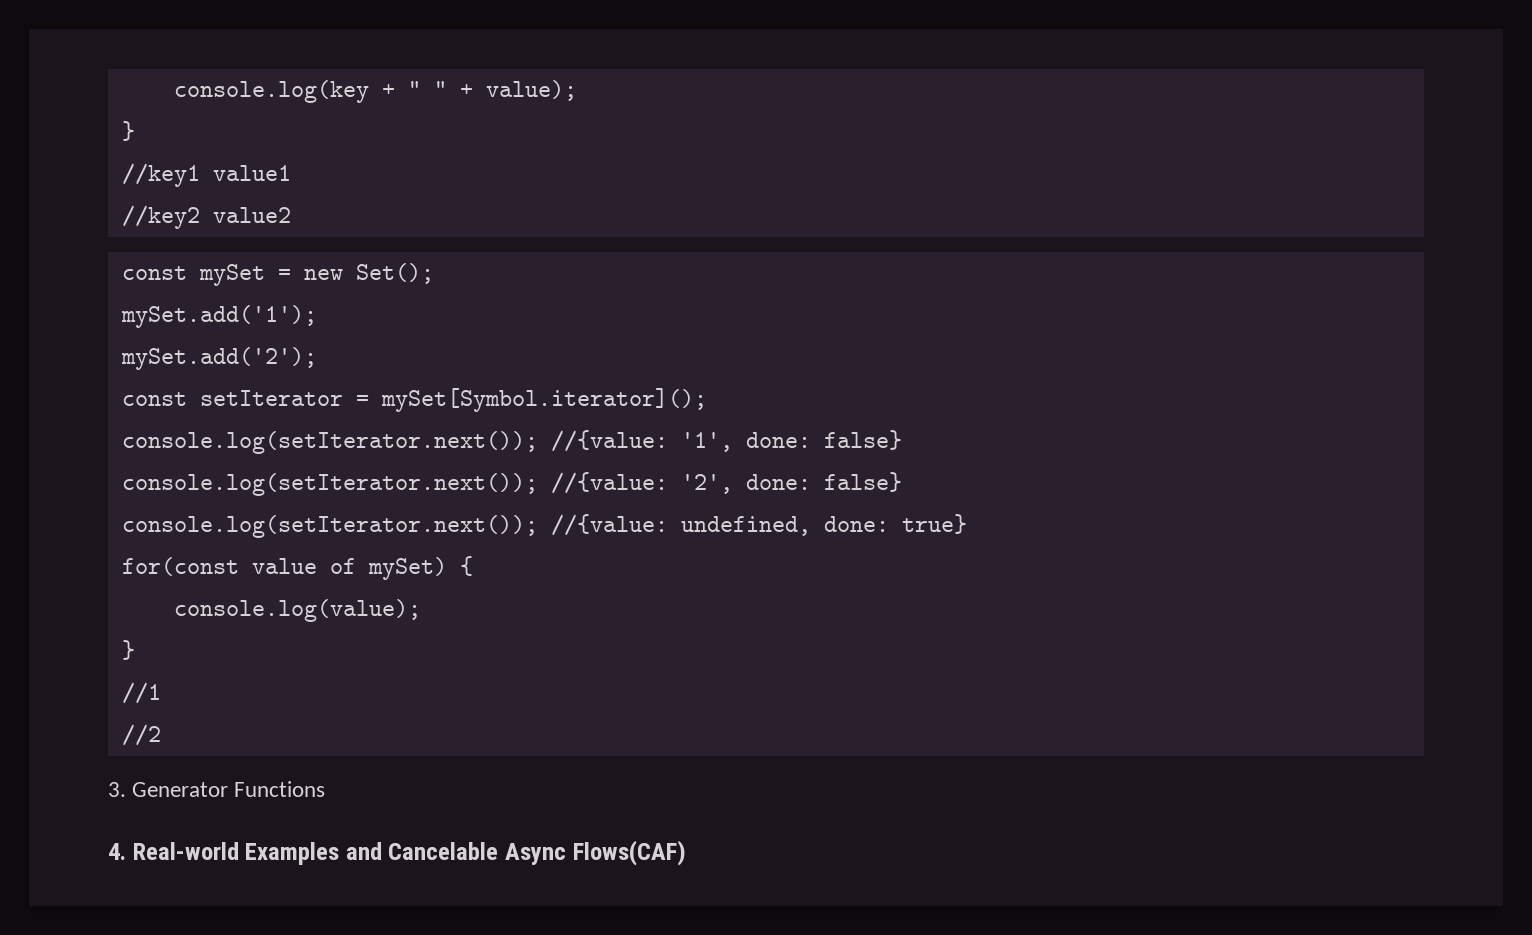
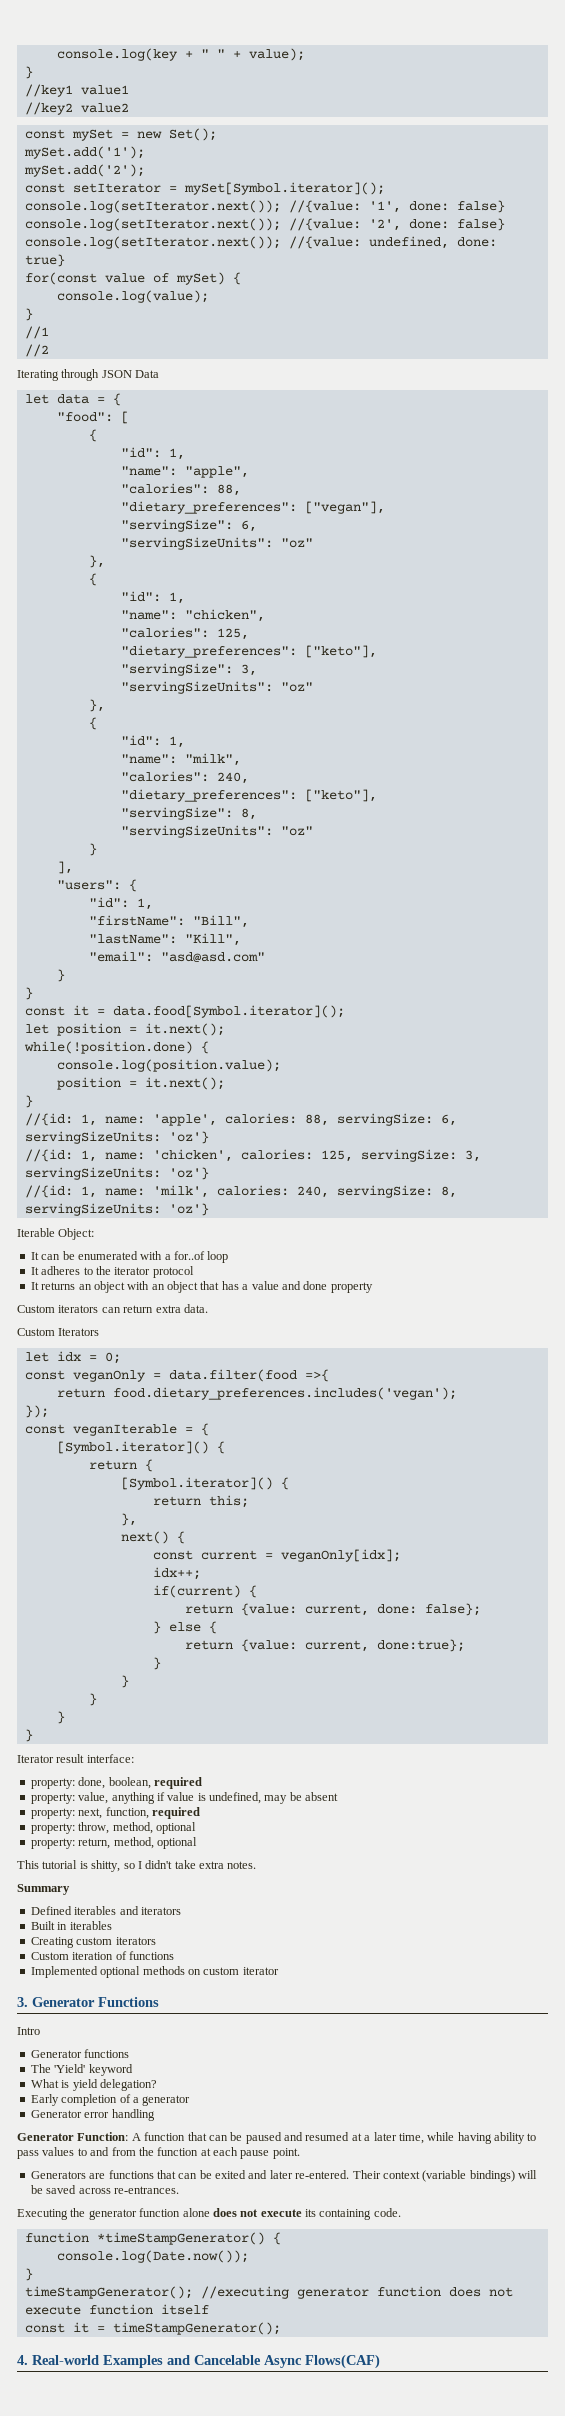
[108,781,326,797] 3. Generator Functions -> [17,369,160,381] [24,393,121,406] [56,411,129,424] [88,429,97,442] [120,447,185,460] [120,466,249,478] [120,483,241,496] [120,501,385,514] [120,519,257,532] [120,537,313,550] [88,555,105,568] [88,573,97,586] [120,591,185,604] [120,609,265,622] [120,627,249,640] [120,645,377,658] [120,663,257,676] [120,681,313,694] [88,699,105,712] [88,717,97,730] [120,735,185,748] [120,753,241,766] [120,771,249,784] [120,789,377,802] [120,807,257,820] [120,825,313,838] [88,843,97,856] [56,861,73,874] [56,879,137,892] [88,897,153,910] [88,915,249,928] [88,933,241,946] [88,951,265,963] [56,969,65,982] [24,987,33,1000] [24,1005,345,1018] [24,1023,225,1036] [23,1041,209,1054] [56,1059,281,1072] [56,1077,225,1090] [24,1095,33,1108] [24,1113,457,1126] [24,1131,209,1144] [24,1149,481,1162] [24,1167,209,1180] [24,1185,457,1198] [24,1203,209,1216] [17,1228,95,1240] [30,1251,229,1263] [30,1266,194,1278] [30,1281,373,1293] [17,1304,208,1313] [17,1328,100,1336] [24,1351,121,1364] [24,1369,329,1382] [56,1387,457,1400] [24,1405,49,1418] [24,1423,209,1436] [56,1441,225,1454] [88,1459,153,1472] [120,1477,289,1490] [152,1495,249,1508] [120,1513,137,1526] [120,1531,185,1544] [152,1549,401,1562] [152,1567,201,1580] [152,1585,257,1598] [184,1603,481,1616] [152,1621,217,1634] [184,1639,465,1652] [152,1657,161,1670] [120,1675,129,1688] [88,1693,97,1706] [56,1711,65,1724] [24,1729,33,1742] [17,1754,134,1763] [30,1777,202,1789] [30,1792,339,1804] [30,1807,200,1819] [30,1822,196,1834] [30,1837,197,1849] [17,1860,257,1872] [17,1884,70,1895] [30,1906,181,1915] [30,1921,112,1930] [30,1937,156,1948] [30,1951,174,1960] [30,1966,279,1978] [17,1997,159,2007] [17,2027,40,2035] [30,2049,130,2058] [30,2064,133,2076] [30,2079,157,2091] [30,2094,191,2106] [30,2109,155,2121] [17,2132,537,2144] [17,2147,300,2159] [30,2170,537,2182] [30,2185,179,2194] [17,2208,401,2220] [24,2232,281,2245] [56,2250,249,2263] [24,2268,33,2281] [24,2286,513,2299] [24,2304,209,2315] [24,2322,281,2335] Iterating through JSON Data // let data = { // "food": [ // { // "id": 1, // "name": "apple", // "calories": 88, // "dietary_preferences": ["vegan"], // "servingSize": 6, // "servingSizeUnits": "oz" // }, // { // "id": 1, // "name": "chicken", // "calories": 125, // "dietary_preferences": ["keto"], // "servingSize": 3, // "servingSizeUnits": "oz" // }, // { // "id": 1, // "name": "milk", // "calories": 240, // "dietary_preferences": ["keto"], // "servingSize": 8, // "servingSizeUnits": "oz" // } // ], // "users": { // "id": 1, // "firstName": "Bill", // "lastName": "Kill", // "email": "asd@asd.com" // } // } // const it = data.food[Symbol.iterator](); // let position = it.next(); // while(!position.done) { // console.log(position.value); // position = it.next(); // } // //{id: 1, name: 'apple', calories: 88, servingSize: 6, servingSizeUnits: 'oz'} // //{id: 1, name: 'chicken', calories: 125, servingSize: 3, servingSizeUnits: 'oz'} // //{id: 1, name: 'milk', calories: 240, servingSize: 8, servingSizeUnits: 'oz'} // Iterable Object: // It can be enumerated with a for..of loop // It adheres to the iterator protocol // It returns an object with an object that has a value and done property // Custom iterators can return extra data. // Custom Iterators // let idx = 0; // const veganOnly = data.filter(food =>{ // return food.dietary_preferences.includes('vegan'); // }); // const veganIterable = { // [Symbol.iterator]() { // return { // [Symbol.iterator]() { // return this; // }, // next() { // const current = veganOnly[idx]; // idx++; // if(current) { // return {value: current, done: false}; // } else { // return {value: current, done:true}; // } // } // } // } // } // Iterator result interface: // property: done, boolean, required // property: value, anything if value is undefined, may be absent // property: next, function, required // property: throw, method, optional // property: return, method, optional // This tutorial is shitty, so I didn't take extra notes. // Summary // Defined iterables and iterators // Built in iterables // Creating custom iterators // Custom iteration of functions // Implemented optional methods on custom iterator // 3. Generator Functions // Intro // Generator functions // The 'Yield' keyword // What is yield delegation? // Early completion of a generator // Generator error handling // Generator Function: A function that can be paused and resumed at a later time, while having ability to pass values to and from the function at each pause point. // Generators are functions that can be exited and later re-entered. Their context (variable bindings) will be saved across re-entrances. // Executing the generator function alone does not execute its containing code. // function *timeStampGenerator() { // console.log(Date.now()); // } // timeStampGenerator(); //executing generator function does not execute function itself // const it = timeStampGenerator();

